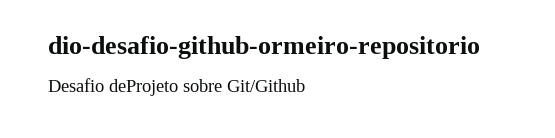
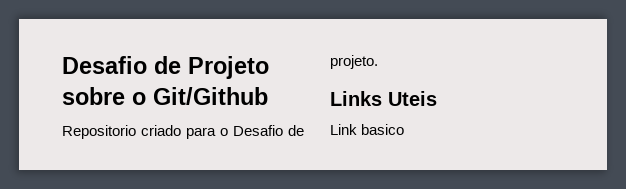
[48,36,480,59] [48,78,305,96] dio-desafio-github-ormeiro-repositorio // Desafio deProjeto sobre Git/Github -> [62,56,269,79] [62,87,268,105] [62,125,304,139] [330,55,378,69] [330,91,437,106] [330,124,405,135] Desafio de Projeto sobre o Git/Github // Repositorio criado para o Desafio de projeto. // Links Uteis // Link basico

